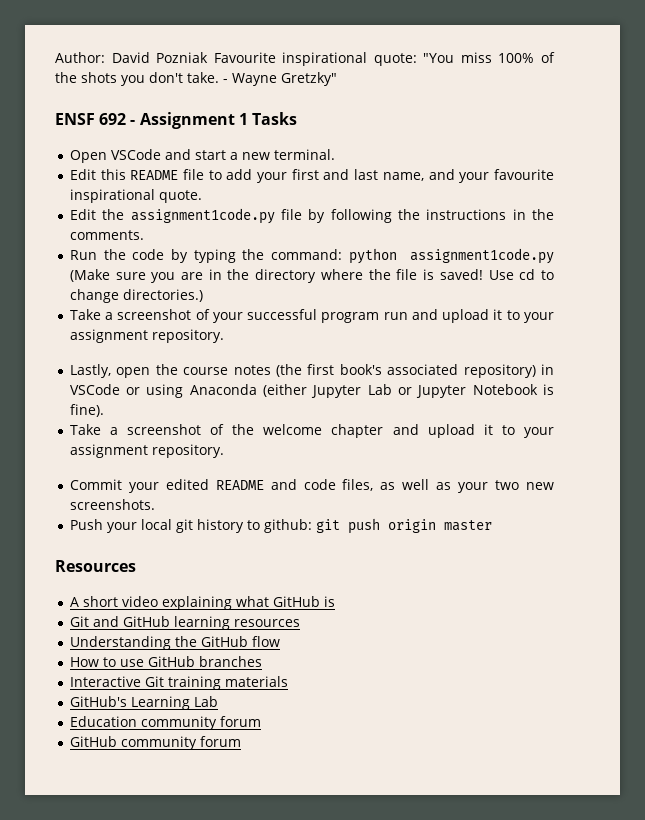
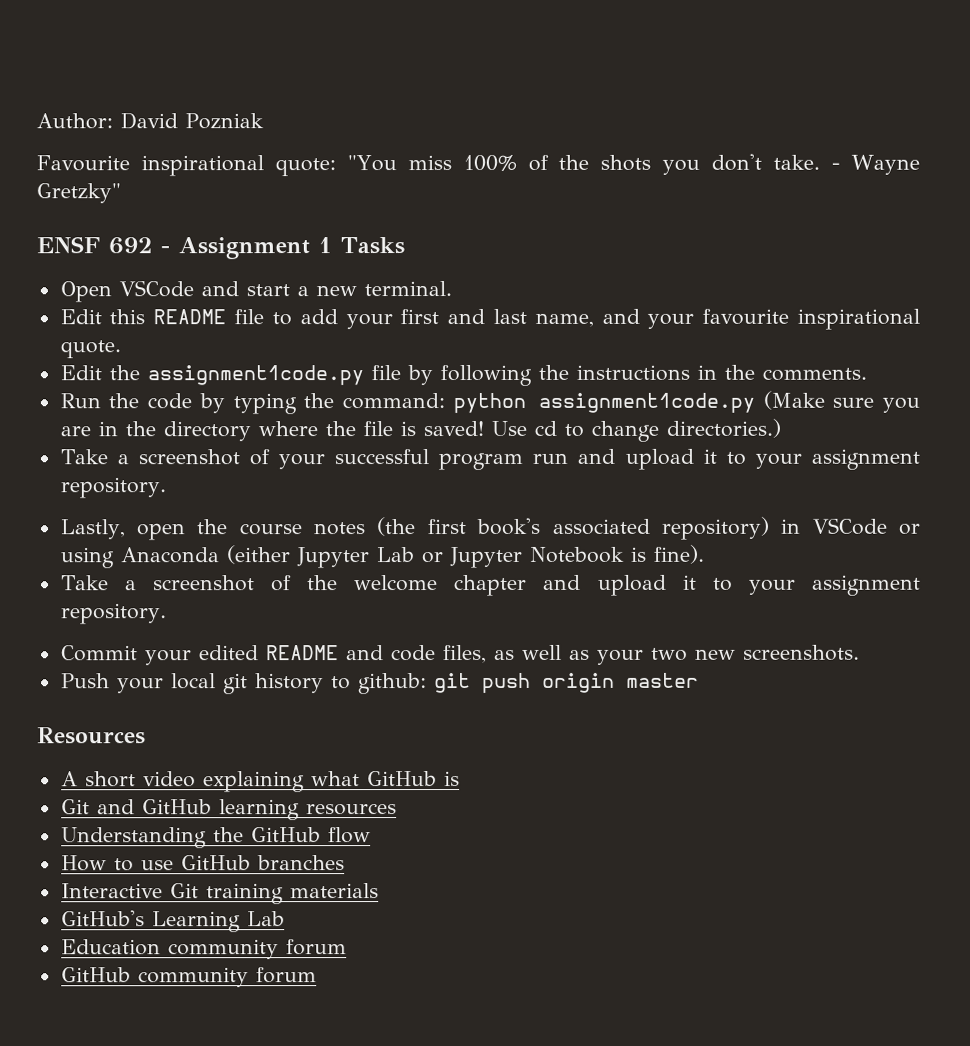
(209, 57) none -> (264, 121) //

